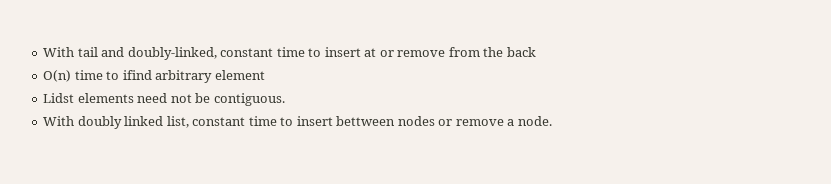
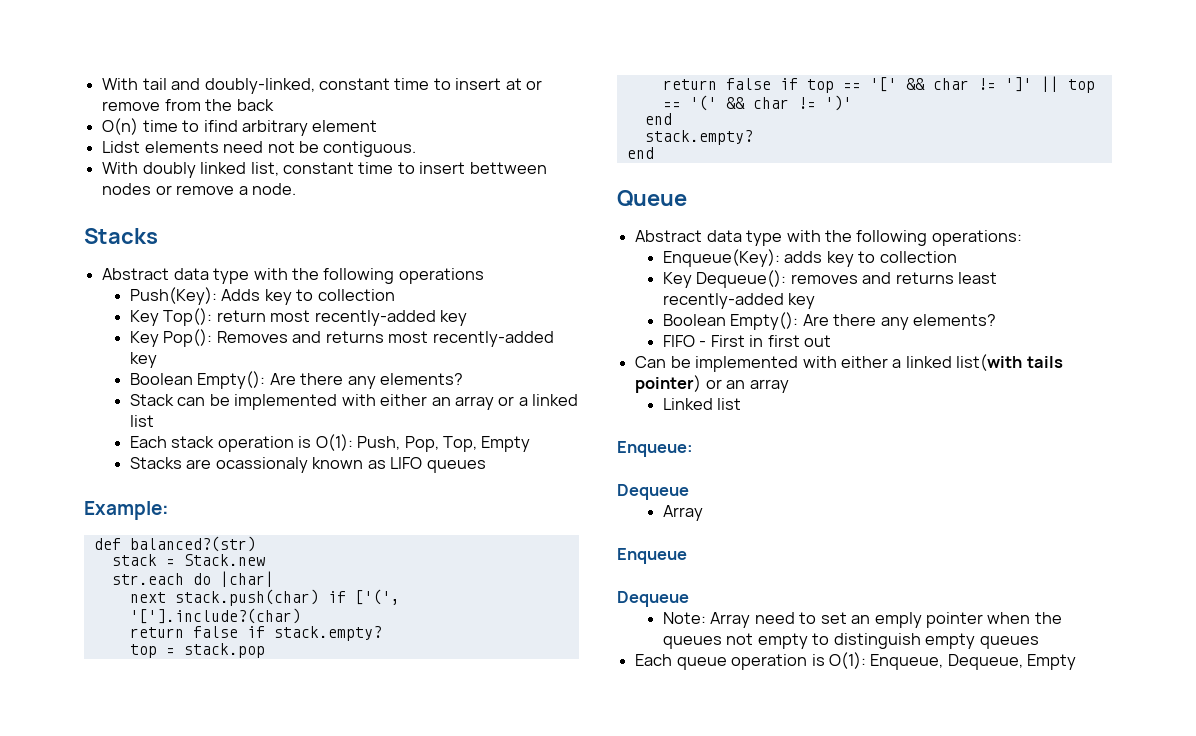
(552, 121) none -> [84,228,158,244] [102,268,484,284] [129,287,395,305] [129,308,468,326] [129,329,554,347] [129,352,157,368] [129,371,464,389] [129,394,579,410] [129,415,154,427] [129,434,531,452] [129,457,486,473] [84,501,169,520] [93,536,256,552] [111,554,265,566] [111,571,274,587] [129,589,400,606] [129,608,301,624] [129,626,382,641] [129,643,265,658] [662,76,1095,93] [662,95,852,111] [644,113,672,125] [644,130,753,145] [626,147,654,159] [617,190,687,207] [635,230,1022,246] [662,249,957,267] [662,270,998,288] [662,293,816,309] [662,312,997,330] [662,335,832,347] [635,354,1063,372] [635,375,789,393] [662,398,742,410] [617,441,693,457] [617,484,689,500] [662,505,703,521] [617,548,687,564] [617,591,689,607] [662,612,1062,628] [662,633,1039,649] [635,652,1077,670] // Stacks // Abstract data type with the following operations // Push(Key): Adds key to collection // Key Top(): return most recently-added key // Key Pop(): Removes and returns most recently-added key // Boolean Empty(): Are there any elements? // Stack can be implemented with either an array or a linked list // Each stack operation is O(1): Push, Pop, Top, Empty // Stacks are ocassionaly known as LIFO queues // Example: // def balanced?(str) // stack = Stack.new // str.each do |char| // next stack.push(char) if ['(', '['].include?(char) // return false if stack.empty? // top = stack.pop // return false if top == '[' && char != ']' || top == '(' && char != ')' // end // stack.empty? // end // Queue // Abstract data type with the following operations: // Enqueue(Key): adds key to collection // Key Dequeue(): removes and returns least recently-added key // Boolean Empty(): Are there any elements? // FIFO - First in first out // Can be implemented with either a linked list(with tails pointer) or an array // Linked list // Enqueue: // Dequeue // Array // Enqueue // Dequeue // Note: Array need to set an emply pointer when the queues not empty to distinguish empty queues // Each queue operation is O(1): Enqueue, Dequeue, Empty

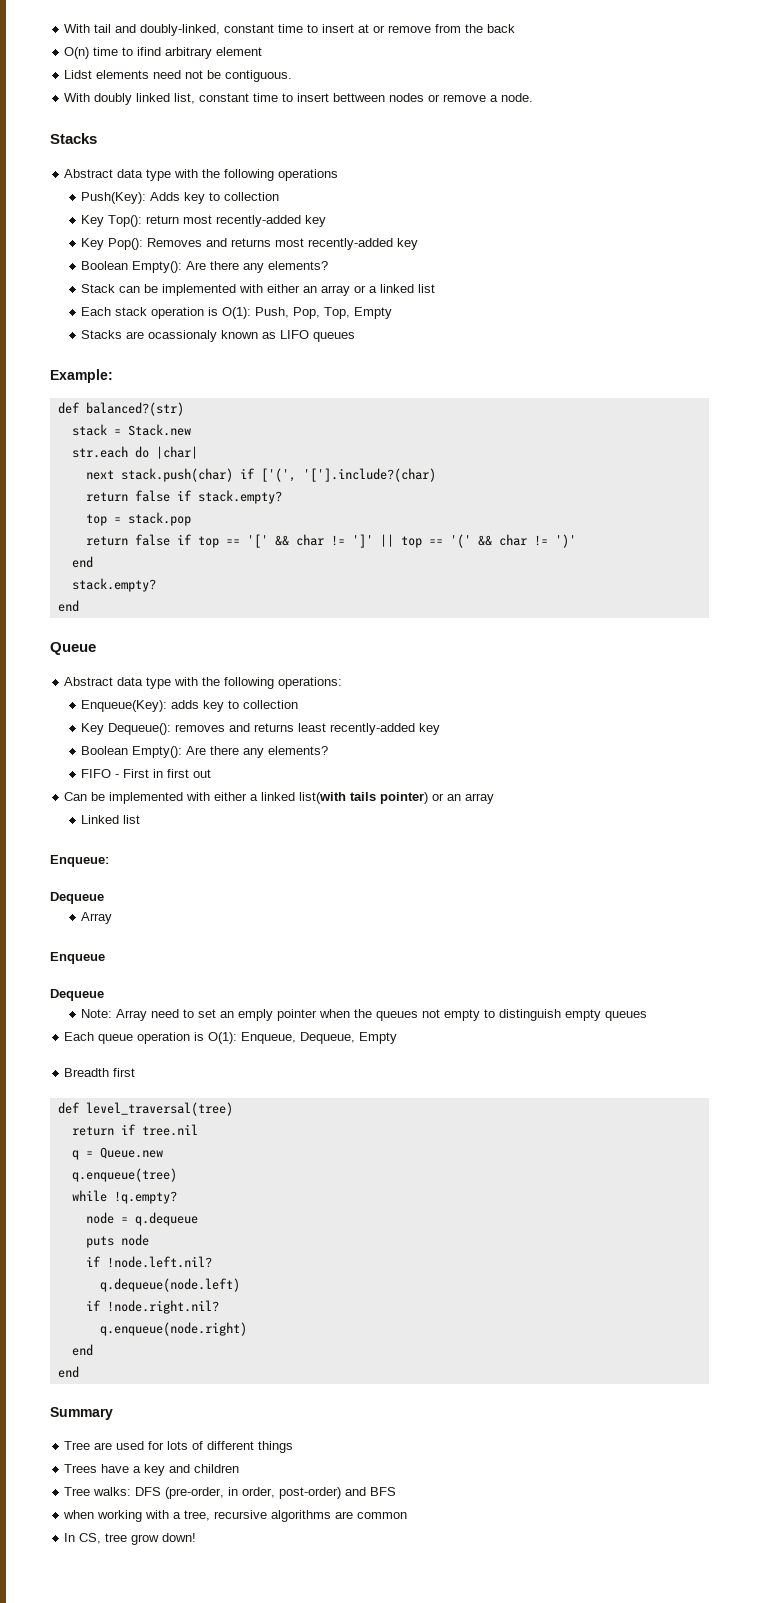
(1077, 662) none -> [64,1068,136,1077] [57,1102,233,1116] [71,1124,198,1136] [71,1147,163,1160] [71,1168,177,1182] [71,1190,177,1204] [85,1212,198,1226] [85,1234,149,1248] [85,1256,212,1268] [99,1278,240,1292] [85,1300,219,1314] [99,1322,247,1336] [71,1344,93,1356] [57,1366,79,1378] [50,1407,113,1420] [64,1441,294,1453] [64,1464,240,1476] [64,1487,397,1499] [63,1510,408,1522] [64,1533,197,1545] // Breadth first // def level_traversal(tree) // return if tree.nil // q = Queue.new // q.enqueue(tree) // while !q.empty? // node = q.dequeue // puts node // if !node.left.nil? // q.dequeue(node.left) // if !node.right.nil? // q.enqueue(node.right) // end // end // Summary // Tree are used for lots of different things // Trees have a key and children // Tree walks: DFS (pre-order, in order, post-order) and BFS // when working with a tree, recursive algorithms are common // In CS, tree grow down!

